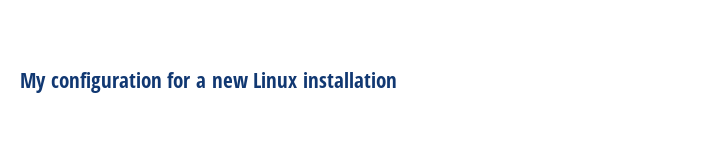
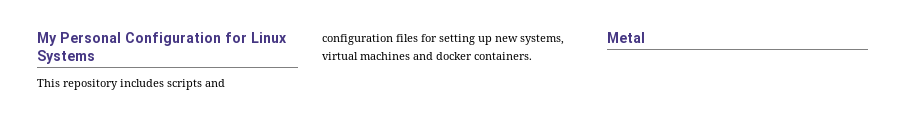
[50,72,398,93] configuration for a new Linux installation -> [60,32,287,46] [37,50,95,64] [37,79,225,90] [322,34,564,45] [322,52,532,60] [607,32,645,43] Personal Configuration for Linux Systems // This repository includes scripts and configuration files for setting up new systems, virtual machines and docker containers. // Metal

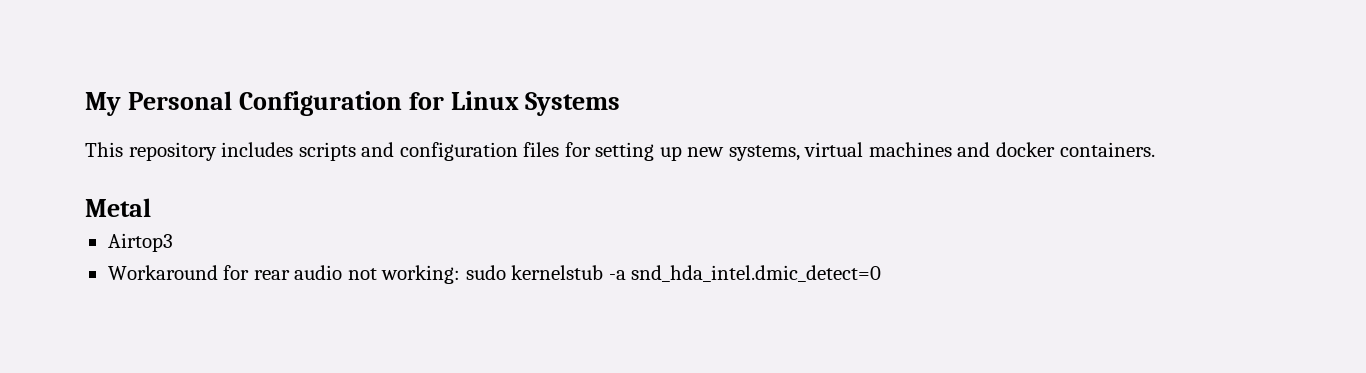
(645, 37) none -> [107,233,173,252] [107,265,882,284] // Airtop3 // Workaround for rear audio not working: sudo kernelstub -a snd_hda_intel.dmic_detect=0

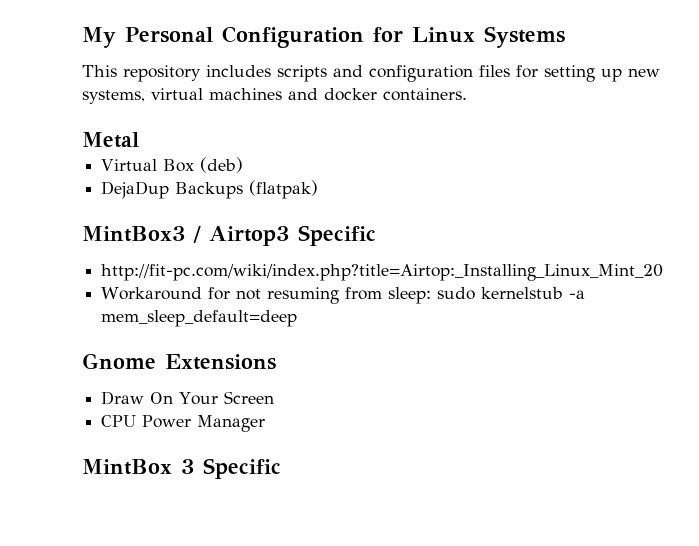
(151, 207) none -> [101,157,244,173] [101,180,319,199] [82,226,201,243] Virtual Box (deb) // DejaDup Backups (flatpak) // MintBox3 /
(173, 242) none -> [298,225,376,246] [101,264,664,281] Specific // http://fit-pc.com/wiki/index.php?title=Airtop:_Installing_Linux_Mint_20
[253,265,882,284] rear audio not working: sudo kernelstub -a snd_hda_intel.dmic_detect=0 -> [236,287,586,304] [101,310,298,327] [82,353,276,370] [101,391,275,405] [101,415,266,432] [82,458,281,479] not resuming from sleep: sudo kernelstub -a mem_sleep_default=deep // Gnome Extensions // Draw On Your Screen // CPU Power Manager // MintBox 3 Specific

